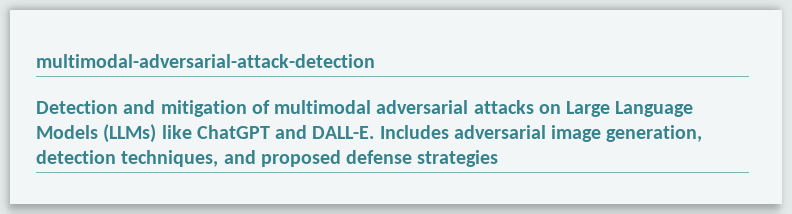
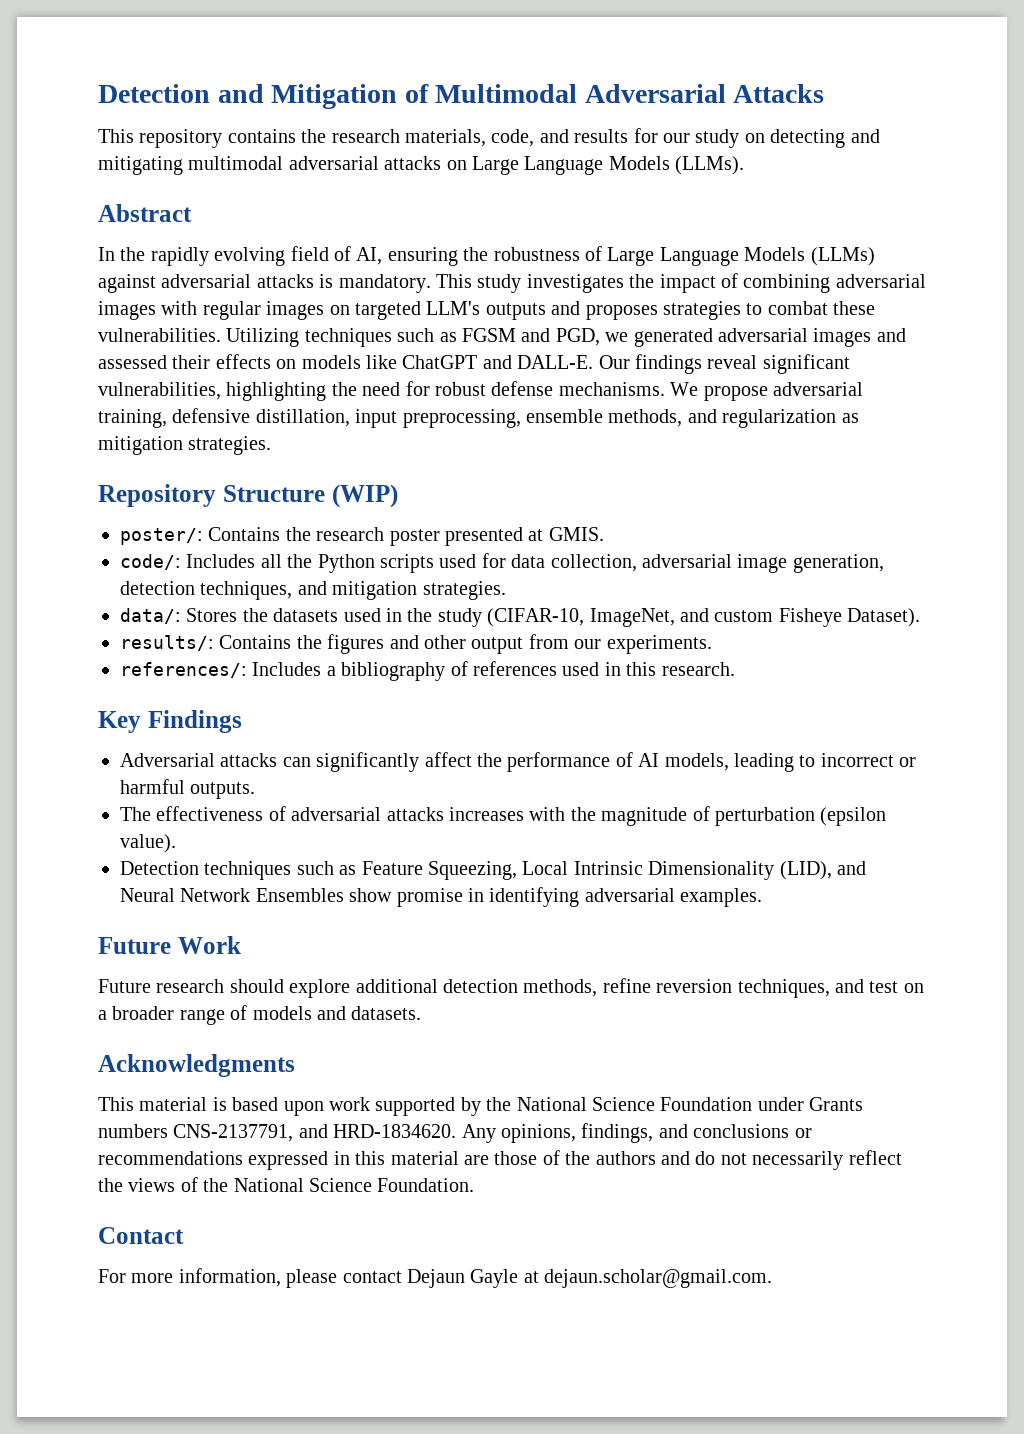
[36,54,375,68] multimodal-adversarial-attack-detection // -> (98, 93) none
[160,100,270,117] mitigation of -> [271,84,825,109] [98,128,880,148] [98,156,183,175] Mitigation of Multimodal Adversarial Attacks // This repository contains the research materials, code, and results for our study on detecting and mitigating
[103,124,449,143] (LLMs) like ChatGPT and DALL-E. Includes -> [675,156,745,175] [98,204,192,222] [98,246,875,266] [98,273,926,293] [98,301,876,320] [98,328,906,347] [98,354,850,374] [98,381,863,401] [98,408,859,428] [98,436,272,455] [98,484,398,508] [120,527,604,546] [120,553,637,573] (LLMs). // Abstract // In the rapidly evolving field of AI, ensuring the robustness of Large Language Models (LLMs) against adversarial attacks is mandatory. This study investigates the impact of combining adversarial images with regular images on targeted LLM's outputs and proposes strategies to combat these vulnerabilities. Utilizing techniques such as FGSM and PGD, we generated adversarial images and assessed their effects on models like ChatGPT and DALL-E. Our findings reveal significant vulnerabilities, highlighting the need for robust defense mechanisms. We propose adversarial training, defensive distillation, input preprocessing, ensemble methods, and regularization as mitigation strategies. // Repository Structure (WIP) // poster/: Contains the research poster presented at GMIS. // code/: Includes all the Python scripts used for data collection,
[260,150,499,167] proposed defense strategies -> [332,581,506,600] [120,608,921,627] [120,634,712,654] [120,661,735,681] [98,710,242,733] [120,752,917,772] [120,779,256,799] [120,806,887,826] [120,834,176,853] [120,861,866,880] [120,887,763,907] [98,936,241,954] [98,978,924,998] [98,1005,422,1025] [98,1054,295,1077] [98,1097,864,1116] [98,1123,812,1143] [98,1150,902,1170] [98,1177,475,1192] [98,1227,184,1244] [98,1268,773,1288] mitigation strategies. // data/: Stores the datasets used in the study (CIFAR-10, ImageNet, and custom Fisheye Dataset). // results/: Contains the figures and other output from our experiments. // references/: Includes a bibliography of references used in this research. // Key Findings // Adversarial attacks can significantly affect the performance of AI models, leading to incorrect or harmful outputs. // The effectiveness of adversarial attacks increases with the magnitude of perturbation (epsilon value). // Detection techniques such as Feature Squeezing, Local Intrinsic Dimensionality (LID), and Neural Network Ensembles show promise in identifying adversarial examples. // Future Work // Future research should explore additional detection methods, refine reversion techniques, and test on a broader range of models and datasets. // Acknowledgments // This material is based upon work supported by the National Science Foundation under Grants numbers CNS-2137791, and HRD-1834620. Any opinions, findings, and conclusions or recommendations expressed in this material are those of the authors and do not necessarily reflect the views of the National Science Foundation. // Contact // For more information, please contact Dejaun Gayle at dejaun.scholar@gmail.com.

